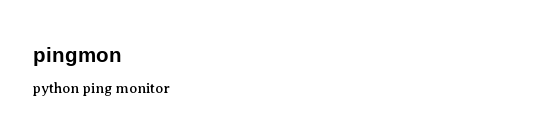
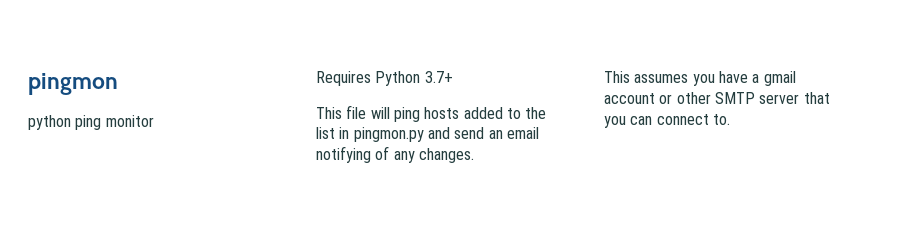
(170, 88) none -> [316,71,453,86] [316,105,547,122] [316,127,539,142] [316,146,474,163] [604,71,796,86] [604,92,830,104] [604,114,730,128] // Requires Python 3.7+ // This file will ping hosts added to the list in pingmon.py and send an email notifying of any changes. // This assumes you have a gmail account or other SMTP server that you can connect to.

